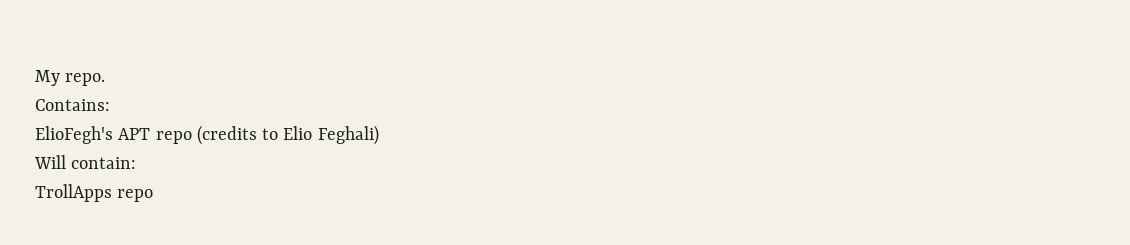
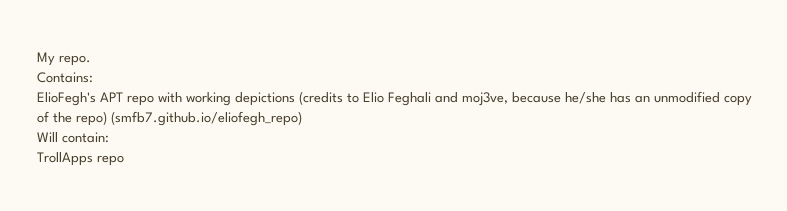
[196,125,379,145] (credits to Elio Feghali) -> [158,91,752,106] [37,111,302,126] with working depictions (credits to Elio Feghali and moj3ve, because he/she has an unmodified copy of the repo) (smfb7.github.io/eliofegh_repo)

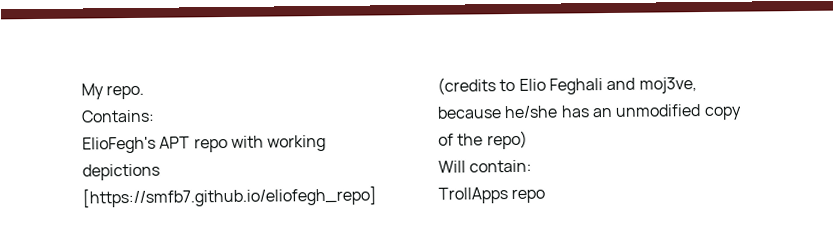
(295, 99) none -> [82,186,377,208] [https://smfb7.github.io/eliofegh_repo]
[111,111,302,126] (smfb7.github.io/eliofegh_repo) -> (528, 140) none

